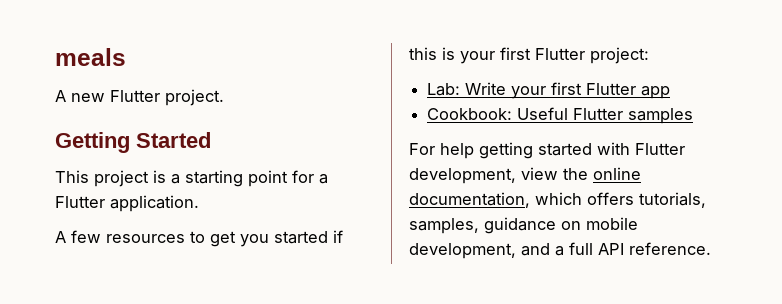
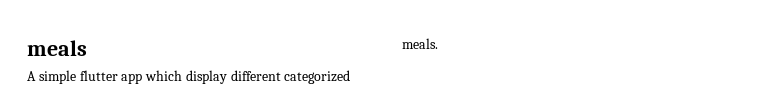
[71,89,224,106] [55,132,211,153] [55,170,328,187] [55,195,199,212] [55,230,343,247] [409,47,649,64] [427,82,671,99] [427,107,694,124] [409,142,685,159] [409,167,641,184] [409,192,706,208] [409,217,638,234] [409,242,711,259] new Flutter project. // Getting Started // This project is a starting point for a Flutter application. // A few resources to get you started if this is your first Flutter project: // Lab: Write your first Flutter app // Cookbook: Useful Flutter samples // For help getting started with Flutter development, view the online documentation, which offers tutorials, samples, guidance on mobile development, and a full API reference. -> [38,70,351,84] [402,38,438,49] simple flutter app which display different categorized meals.

